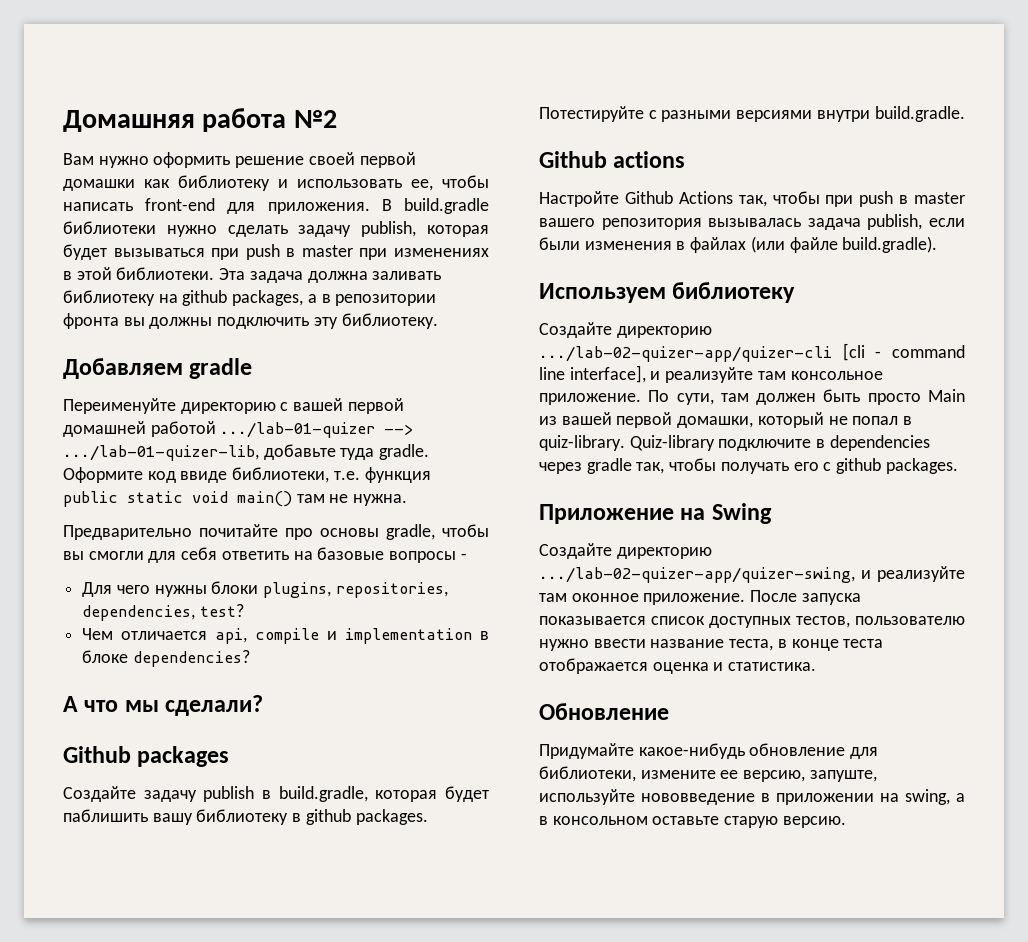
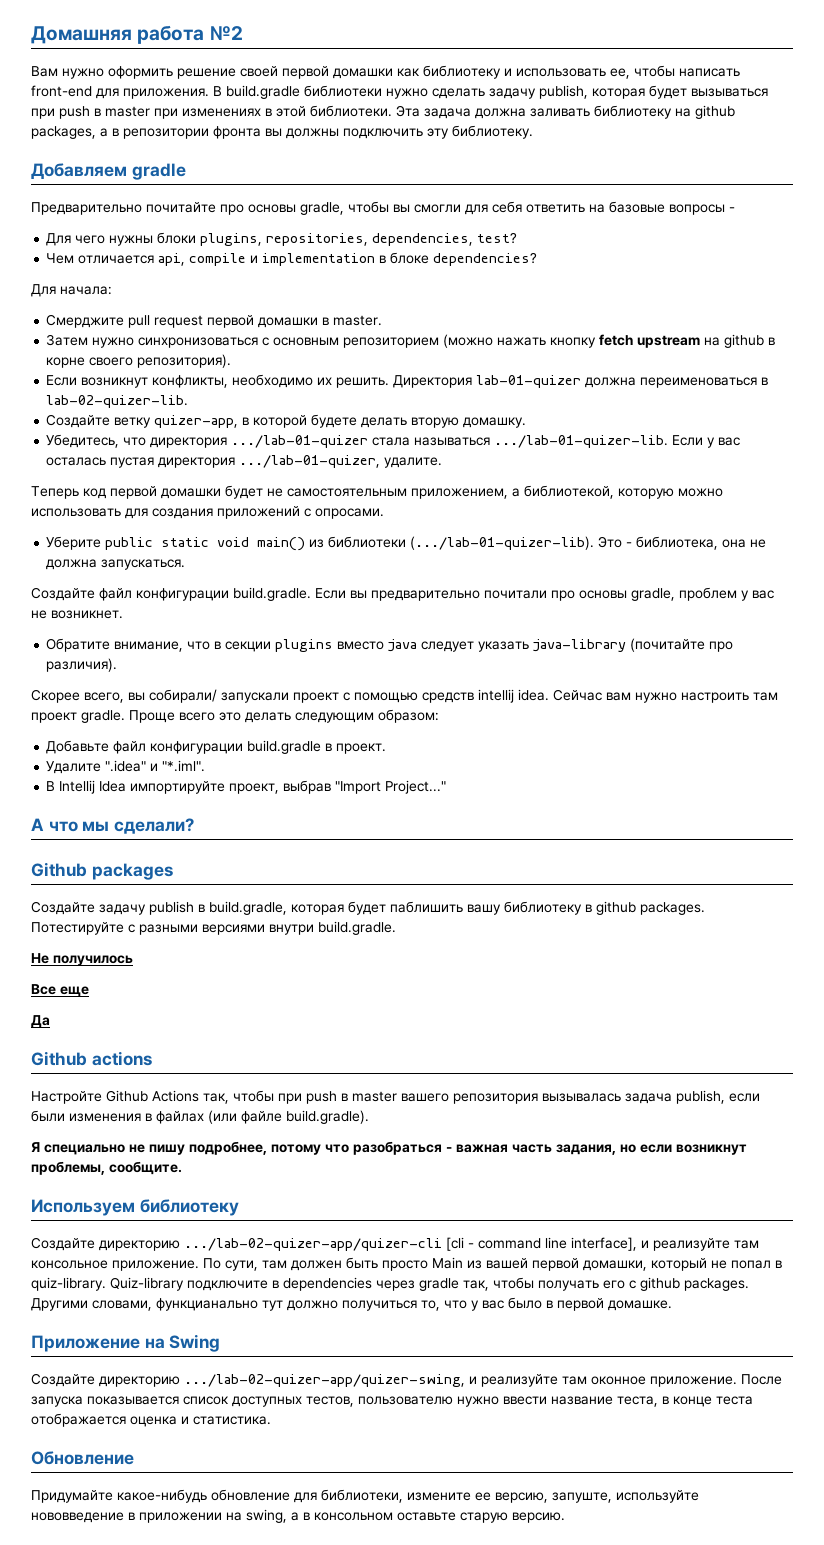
[63,398,404,414] [63,421,414,438] [63,444,430,461] [63,467,431,483] [63,491,408,507] // Переименуйте директорию с вашей первой домашней работой .../lab-01-quizer --> .../lab-01-quizer-lib, добавьте туда gradle. Оформите код ввиде библиотеки, т.e. функция public static void main() там не нужна. -> (186, 171) none
(250, 658) none -> [31,284,112,297] [46,314,383,328] [46,334,776,348] [46,354,232,368] [46,374,769,388] [46,395,189,408] [46,414,527,428] [46,434,741,448] [46,455,443,468] [31,485,723,499] [31,506,384,519] [46,536,767,551] [46,559,186,570] [31,587,774,601] [31,610,123,619] [46,638,734,652] [46,658,118,672] [31,689,778,703] [31,709,439,723] [46,740,387,754] [46,760,206,774] [46,780,447,794] // Для начала: // Смерджите pull request первой домашки в master. // Затем нужно синхронизоваться с основным репозиторием (можно нажать кнопку fetch upstream на github в корне своего репозитория). // Если возникнут конфликты, необходимо их решить. Директория lab-01-quizer должна переименоваться в lab-02-quizer-lib. // Создайте ветку quizer-app, в которой будете делать вторую домашку. // Убедитесь, что директория .../lab-01-quizer стала называться .../lab-01-quizer-lib. Если у вас осталась пустая директория .../lab-01-quizer, удалите. // Теперь код первой домашки будет не самостоятельным приложением, а библиотекой, которую можно использовать для создания приложений с опросами. // Уберите public static void main() из библиотеки (.../lab-01-quizer-lib). Это - библиотека, она не должна запускаться. // Создайте файл конфигурации build.gradle. Если вы предварительно почитали про основы gradle, проблем у вас не возникнет. // Обратите внимание, что в секции plugins вместо java следует указать java-library (почитайте про различия). // Скорее всего, вы собирали/ запускали проект с помощью средств intellij idea. Сейчас вам нужно настроить там проект gradle. Проще всего это делать следующим образом: // Добавьте файл конфигурации build.gradle в проект. // Удалите ".idea" и "*.iml". // В Intellij Idea импортируйте проект, выбрав "Import Project..."
(965, 114) none -> [31,953,133,966] [31,984,89,997] [31,1015,50,1028] // Не получилось // Все еще // Да
(938, 244) none -> [31,1141,747,1155] [31,1161,182,1175] // Я специально не пишу подробнее, потому что разобраться - важная часть задания, но если возникнут проблемы, сообщите.
(958, 466) none -> [31,1297,672,1311] Другими словами, функцианально тут должно получиться то, что у вас было в первой домашке.

